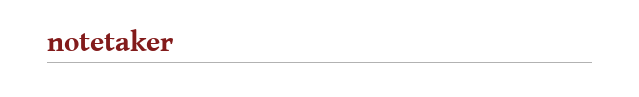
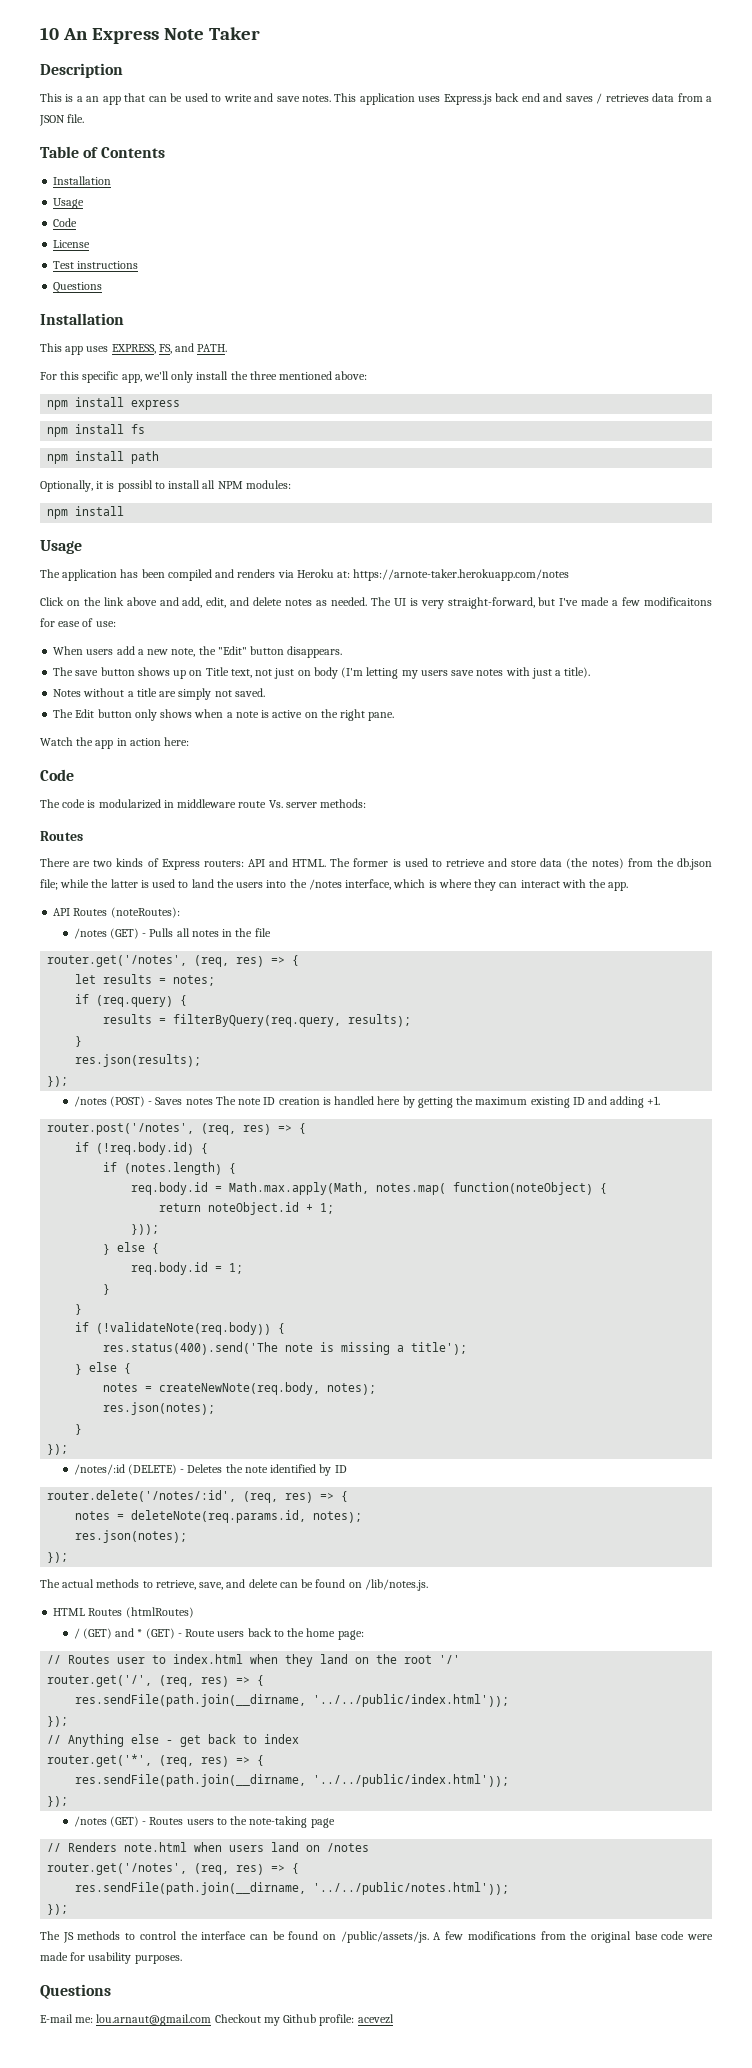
[47,29,173,51] notetaker -> [40,27,260,44] [40,63,123,78] [40,93,712,105] [39,114,85,126] [40,146,165,158] [53,176,112,185] [53,198,85,209] [53,218,78,227] [53,240,91,248] [53,261,139,269] [53,282,103,293] [40,313,124,325] [40,343,228,355] [40,371,368,383] [47,397,181,410] [47,424,146,437] [47,451,160,464] [40,480,291,492] [47,506,125,519] [40,540,82,554] [40,569,570,581] [40,597,713,609] [40,618,116,627] [53,646,343,658] [53,667,591,679] [53,688,265,700] [53,709,395,721] [40,737,190,749] [40,769,74,781] [40,799,367,809] [40,831,83,841] [40,858,713,870] [40,879,629,891] [53,907,180,918] [73,928,271,939] [47,955,300,967] [75,974,216,986] [75,994,188,1007] [103,1014,412,1027] [75,1036,83,1047] [75,1054,202,1067] [47,1076,69,1087] [73,1096,661,1108] [47,1123,307,1135] [75,1142,209,1155] [103,1162,237,1175] [131,1182,608,1195] [159,1202,335,1215] [131,1224,160,1235] [103,1242,160,1255] [131,1262,244,1275] [103,1284,111,1295] [75,1304,83,1315] [75,1322,286,1335] [103,1342,468,1355] [75,1362,132,1375] [103,1382,377,1395] [103,1402,216,1415] [75,1424,83,1435] [47,1444,69,1455] [73,1464,347,1476] [47,1490,349,1503] [75,1510,363,1523] [75,1530,188,1543] [47,1552,69,1563] [40,1579,428,1591] [53,1607,194,1618] [73,1628,364,1640] [47,1654,461,1667] [47,1675,265,1687] [75,1694,510,1707] [47,1716,69,1727] [47,1734,300,1747] [47,1754,265,1767] [75,1774,510,1787] [47,1796,69,1807] [73,1816,335,1828] [47,1842,370,1852] [47,1863,300,1875] [75,1882,510,1895] [47,1904,69,1915] [40,1931,714,1943] [40,1952,182,1964] [40,1984,111,1999] [40,2014,394,2026] 10 An Express Note Taker // Description // This is a an app that can be used to write and save notes. This application uses Express.js back end and saves / retrieves data from a JSON file. // Table of Contents // Installation // Usage // Code // License // Test instructions // Questions // Installation // This app uses EXPRESS, FS, and PATH. // For this specific app, we'll only install the three mentioned above: // npm install express // npm install fs // npm install path // Optionally, it is possibl to install all NPM modules: // npm install // Usage // The application has been compiled and renders via Heroku at: https://arnote-taker.herokuapp.com/notes // Click on the link above and add, edit, and delete notes as needed. The UI is very straight-forward, but I've made a few modificaitons for ease of use: // When users add a new note, the "Edit" button disappears. // The save button shows up on Title text, not just on body (I'm letting my users save notes with just a title). // Notes without a title are simply not saved. // The Edit button only shows when a note is active on the right pane. // Watch the app in action here: // Code // The code is modularized in middleware route Vs. server methods: // Routes // There are two kinds of Express routers: API and HTML. The former is used to retrieve and store data (the notes) from the db.json file; while the latter is used to land the users into the /notes interface, which is where they can interact with the app. // API Routes (noteRoutes): // /notes (GET) - Pulls all notes in the file // router.get('/notes', (req, res) => { // let results = notes; // if (req.query) { // results = filterByQuery(req.query, results); // } // res.json(results); // }); // /notes (POST) - Saves notes The note ID creation is handled here by getting the maximum existing ID and adding +1. // router.post('/notes', (req, res) => { // if (!req.body.id) { // if (notes.length) { // req.body.id = Math.max.apply(Math, notes.map( function(noteObject) { // return noteObject.id + 1; // })); // } else { // req.body.id = 1; // } // } // if (!validateNote(req.body)) { // res.status(400).send('The note is missing a title'); // } else { // notes = createNewNote(req.body, notes); // res.json(notes); // } // }); // /notes/:id (DELETE) - Deletes the note identified by ID // router.delete('/notes/:id', (req, res) => { // notes = deleteNote(req.params.id, notes); // res.json(notes); // }); // The actual methods to retrieve, save, and delete can be found on /lib/notes.js. // HTML Routes (htmlRoutes) // / (GET) and * (GET) - Route users back to the home page: // // Routes user to index.html when they land on the root '/' // router.get('/', (req, res) => { // res.sendFile(path.join(__dirname, '../../public/index.html')); // }); // // Anything else - get back to index // router.get('*', (req, res) => { // res.sendFile(path.join(__dirname, '../../public/index.html')); // }); // /notes (GET) - Routes users to the note-taking page // // Renders note.html when users land on /notes // router.get('/notes', (req, res) => { // res.sendFile(path.join(__dirname, '../../public/notes.html')); // }); // The JS methods to control the interface can be found on /public/assets/js. A few modifications from the original base code were made for usability purposes. // Questions // E-mail me: lou.arnaut@gmail.com Checkout my Github profile: acevezl

